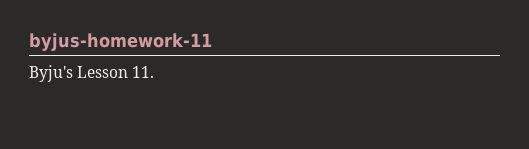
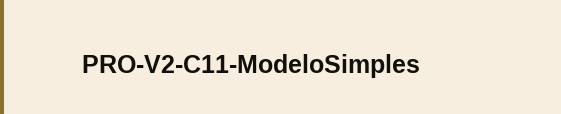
[29,33,212,51] [29,65,155,82] byjus-homework-11 // Byju's Lesson 11. -> [82,54,420,78] PRO-V2-C11-ModeloSimples

